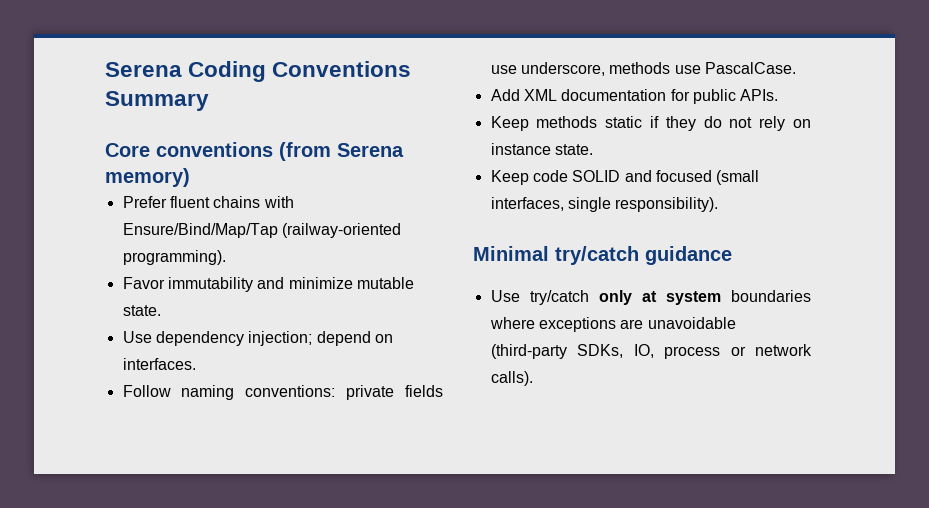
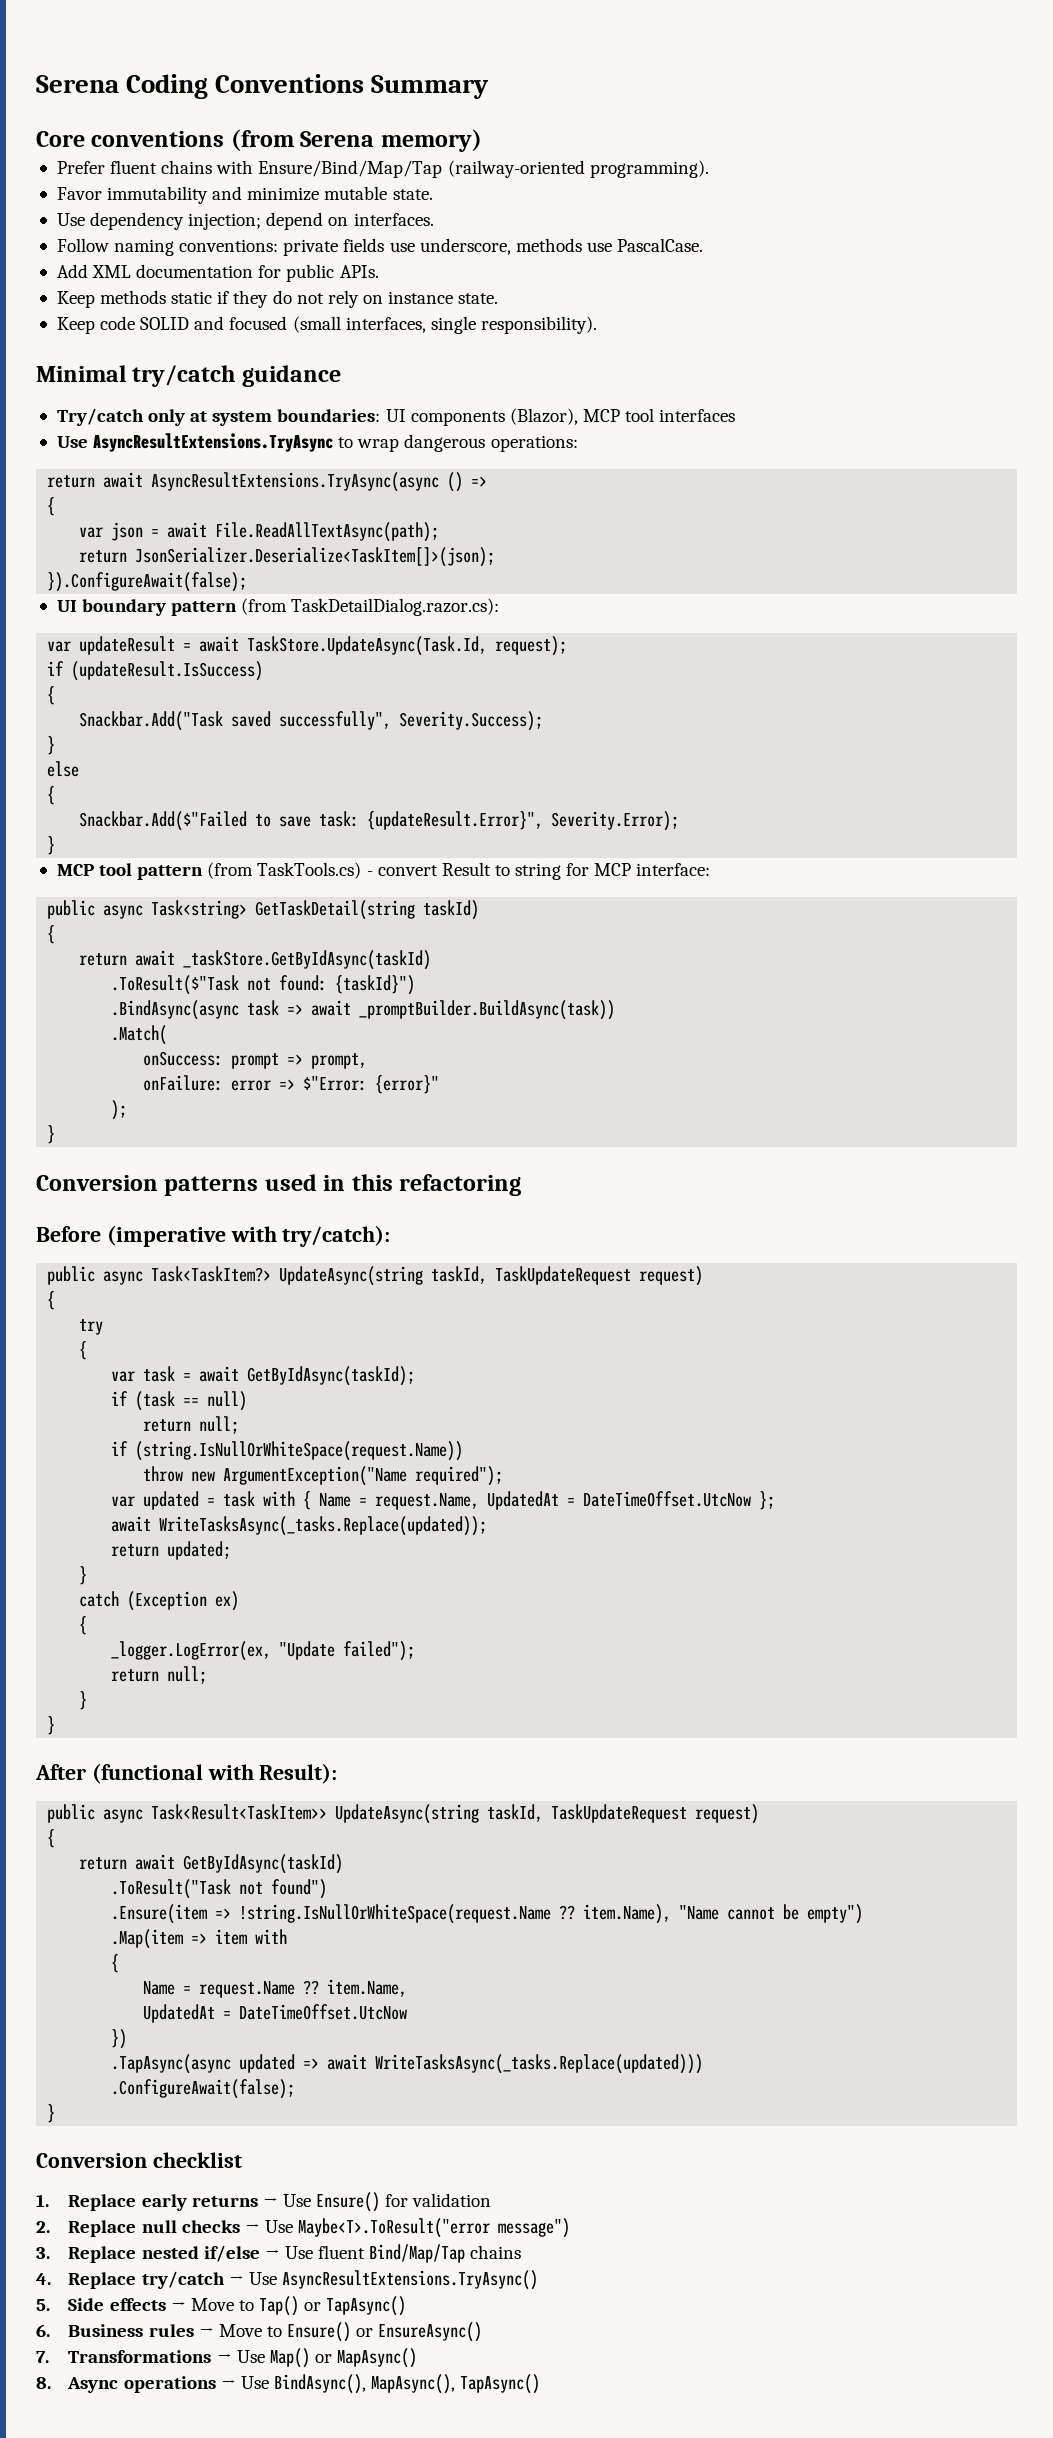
[490,290,589,305] Use try/catch -> [56,408,144,426] Try/catch
[731,290,811,302] [489,317,736,332] [490,344,812,359] [490,371,533,386] boundaries where exceptions are unavoidable (third-party SDKs, IO, process or network calls). -> [277,408,736,426] [56,433,578,452] [47,472,488,492] [47,497,56,516] [79,522,440,542] [79,547,496,567] [47,572,248,592] [56,598,500,616] [47,636,568,656] [47,661,264,681] [47,686,56,705] [79,711,544,731] [47,736,56,755] [47,761,80,777] [47,786,56,805] [79,811,680,831] [47,836,56,855] [56,862,711,880] [47,900,480,920] [47,925,56,944] [79,950,432,970] [111,975,416,995] [111,1000,616,1020] [111,1025,168,1045] [143,1051,368,1069] [143,1075,440,1094] [111,1100,128,1120] [47,1125,56,1144] [36,1174,522,1196] [36,1225,391,1247] [47,1266,704,1286] [47,1291,56,1310] [79,1319,104,1335] [79,1341,88,1360] [111,1366,416,1386] [111,1391,248,1411] [143,1416,240,1434] [111,1441,464,1461] [143,1466,504,1486] [111,1491,776,1510] [111,1516,488,1536] [111,1541,232,1560] [79,1566,88,1585] [79,1591,240,1611] [79,1616,88,1635] [111,1641,416,1661] [111,1666,208,1684] [79,1691,88,1710] [47,1716,56,1735] [35,1763,338,1784] [47,1804,760,1824] [47,1829,56,1848] [79,1854,344,1874] [111,1879,328,1899] [111,1904,864,1924] [111,1929,288,1949] [111,1954,120,1973] [143,1979,408,1998] [143,2004,408,2023] [111,2029,128,2049] [111,2054,704,2074] [111,2079,296,2099] [47,2104,56,2123] [36,2152,242,2168] [36,2192,492,2212] [36,2218,571,2238] [36,2244,522,2263] [36,2270,538,2290] [36,2296,407,2316] [36,2322,483,2342] [36,2348,418,2368] [36,2374,541,2394] boundaries: UI components (Blazor), MCP tool interfaces // Use AsyncResultExtensions.TryAsync to wrap dangerous operations: // return await AsyncResultExtensions.TryAsync(async () => // { // var json = await File.ReadAllTextAsync(path); // return JsonSerializer.Deserialize<TaskItem[]>(json); // }).ConfigureAwait(false); // UI boundary pattern (from TaskDetailDialog.razor.cs): // var updateResult = await TaskStore.UpdateAsync(Task.Id, request); // if (updateResult.IsSuccess) // { // Snackbar.Add("Task saved successfully", Severity.Success); // } // else // { // Snackbar.Add($"Failed to save task: {updateResult.Error}", Severity.Error); // } // MCP tool pattern (from TaskTools.cs) - convert Result to string for MCP interface: // public async Task<string> GetTaskDetail(string taskId) // { // return await _taskStore.GetByIdAsync(taskId) // .ToResult($"Task not found: {taskId}") // .BindAsync(async task => await _promptBuilder.BuildAsync(task)) // .Match( // onSuccess: prompt => prompt, // onFailure: error => $"Error: {error}" // ); // } // Conversion patterns used in this refactoring // Before (imperative with try/catch): // public async Task<TaskItem?> UpdateAsync(string taskId, TaskUpdateRequest request) // { // try // { // var task = await GetByIdAsync(taskId); // if (task == null) // return null; // if (string.IsNullOrWhiteSpace(request.Name)) // throw new ArgumentException("Name required"); // var updated = task with { Name = request.Name, UpdatedAt = DateTimeOffset.UtcNow }; // await WriteTasksAsync(_tasks.Replace(updated)); // return updated; // } // catch (Exception ex) // { // _logger.LogError(ex, "Update failed"); // return null; // } // } // After (functional with Result): // public async Task<Result<TaskItem>> UpdateAsync(string taskId, TaskUpdateRequest request) // { // return await GetByIdAsync(taskId) // .ToResult("Task not found") // .Ensure(item => !string.IsNullOrWhiteSpace(request.Name ?? item.Name), "Name cannot be empty") // .Map(item => item with // { // Name = request.Name ?? item.Name, // UpdatedAt = DateTimeOffset.UtcNow // }) // .TapAsync(async updated => await WriteTasksAsync(_tasks.Replace(updated))) // .ConfigureAwait(false); // } // Conversion checklist // 1. Replace early returns → Use Ensure() for validation // 2. Replace null checks → Use Maybe<T>.ToResult("error message") // 3. Replace nested if/else → Use fluent Bind/Map/Tap chains // 4. Replace try/catch → Use AsyncResultExtensions.TryAsync() // 5. Side effects → Move to Tap() or TapAsync() // 6. Business rules → Move to Ensure() or EnsureAsync() // 7. Transformations → Use Map() or MapAsync() // 8. Async operations → Use BindAsync(), MapAsync(), TapAsync()

